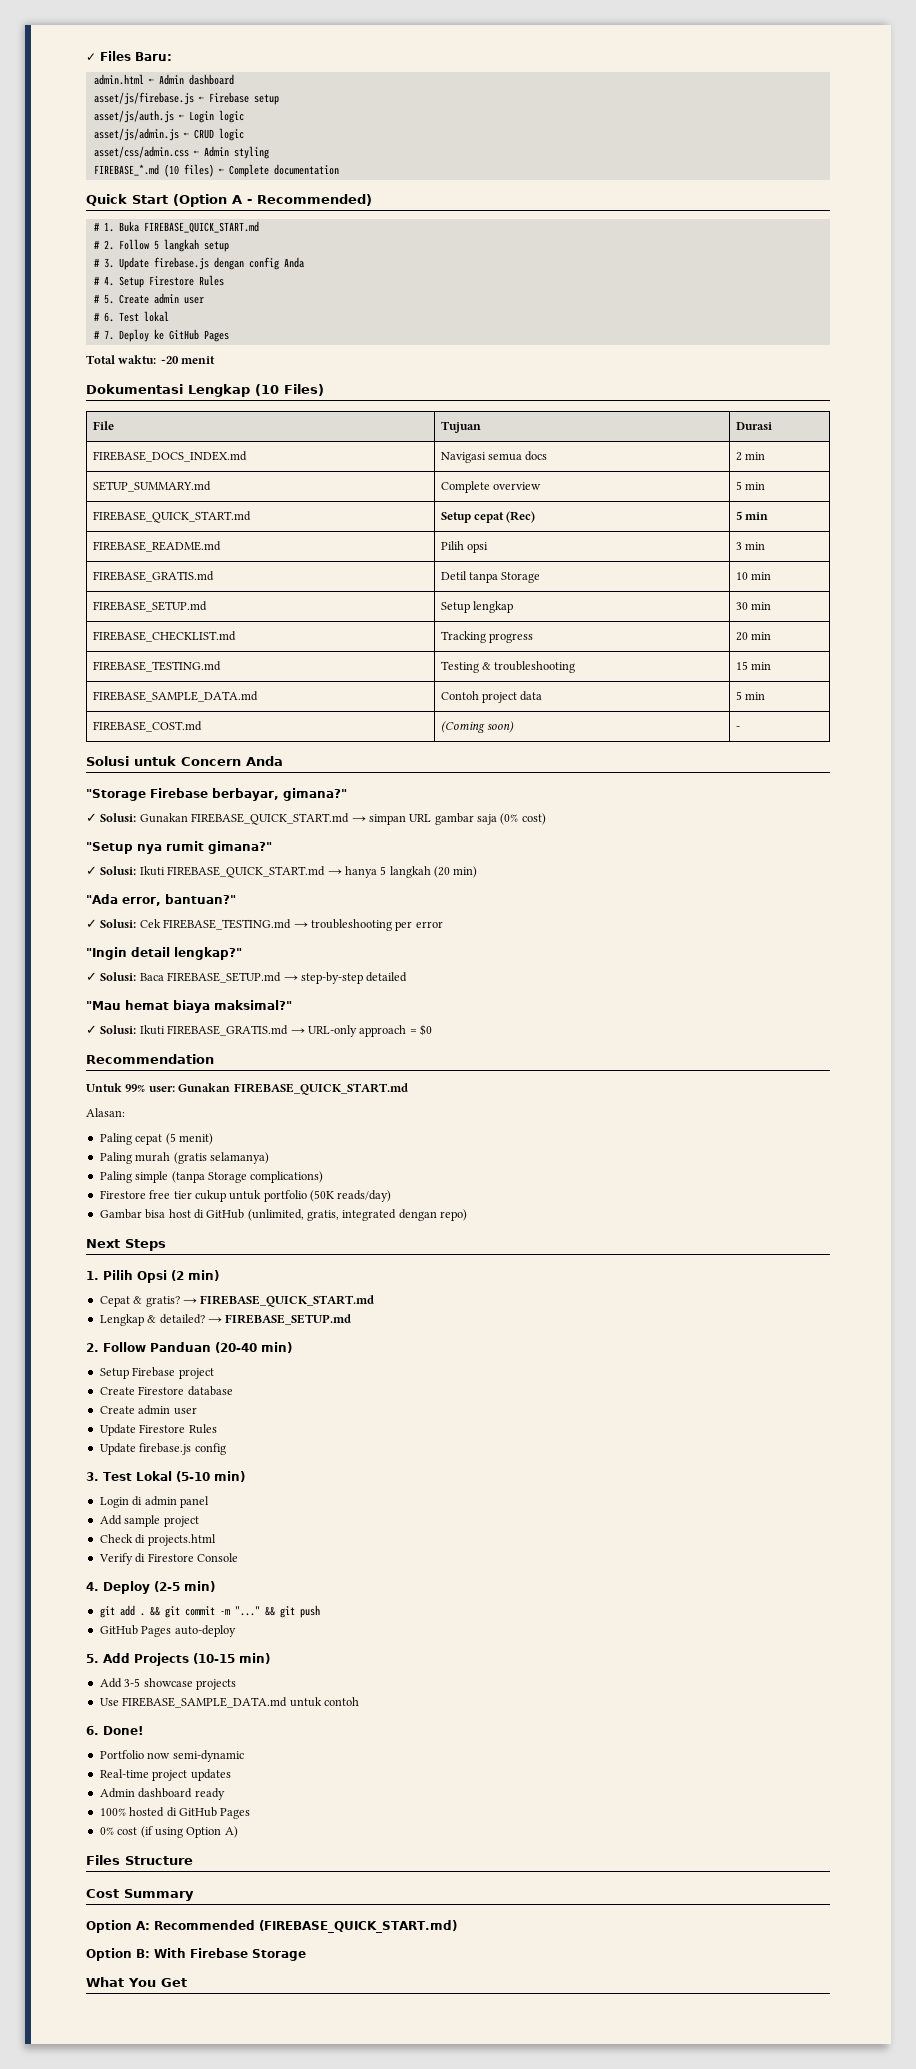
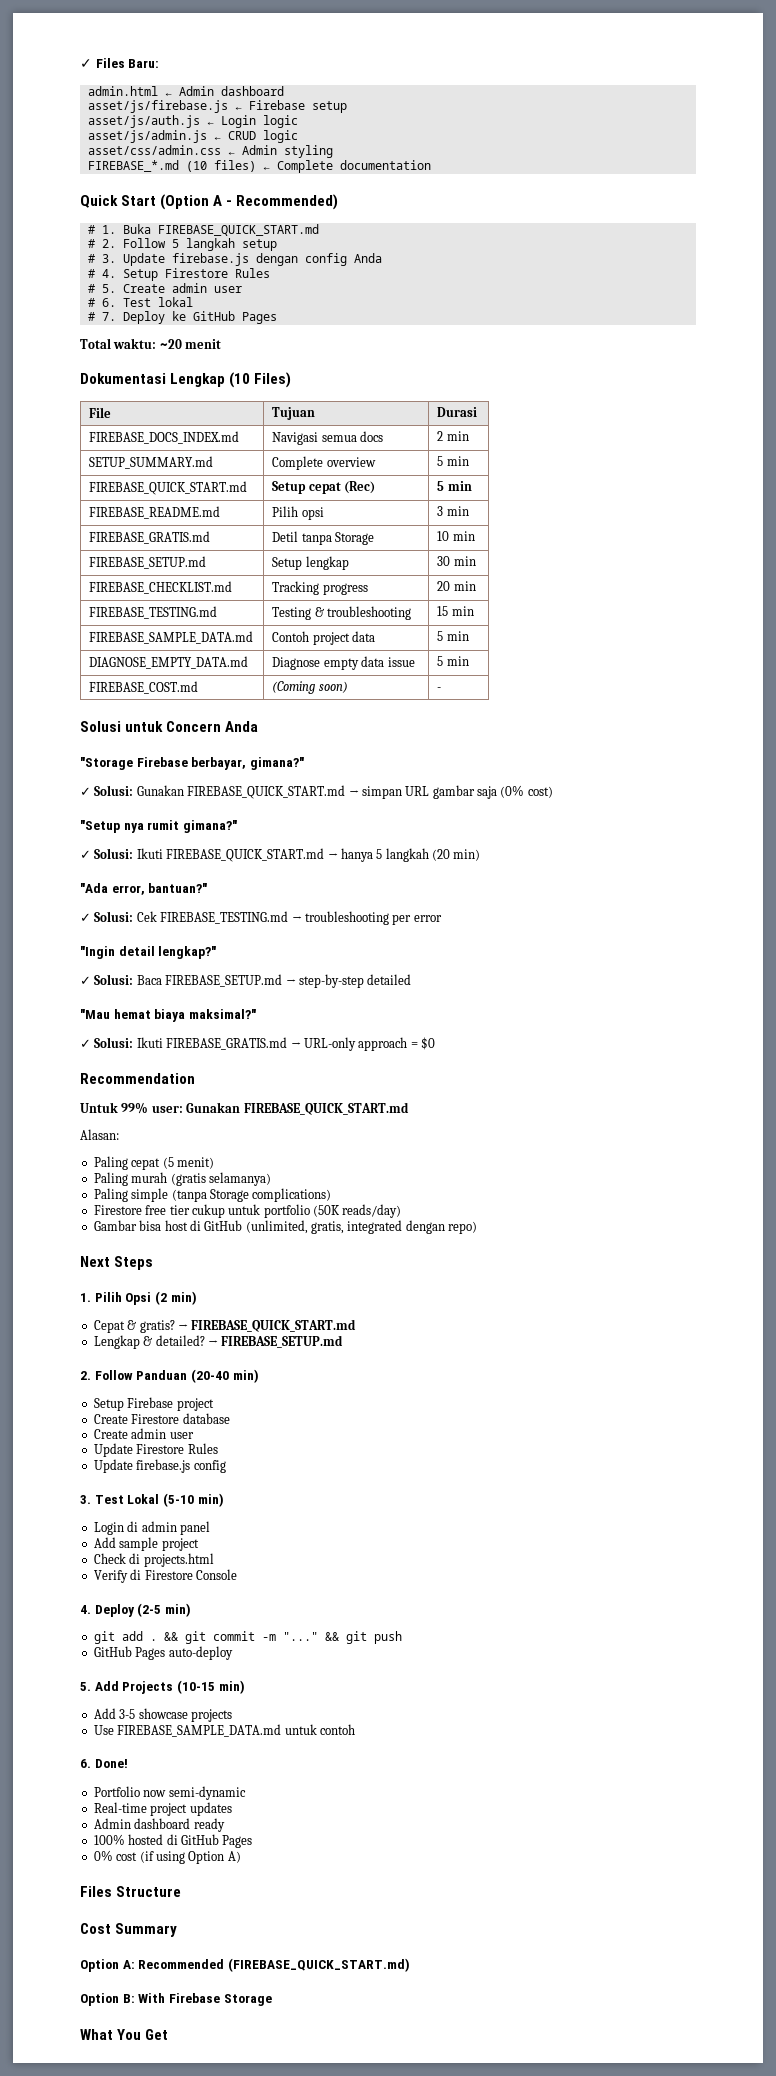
(766, 696) none -> [89,656,249,669] [272,656,415,670] [437,656,469,666] // DIAGNOSE_EMPTY_DATA.md | Diagnose empty data issue | 5 min

